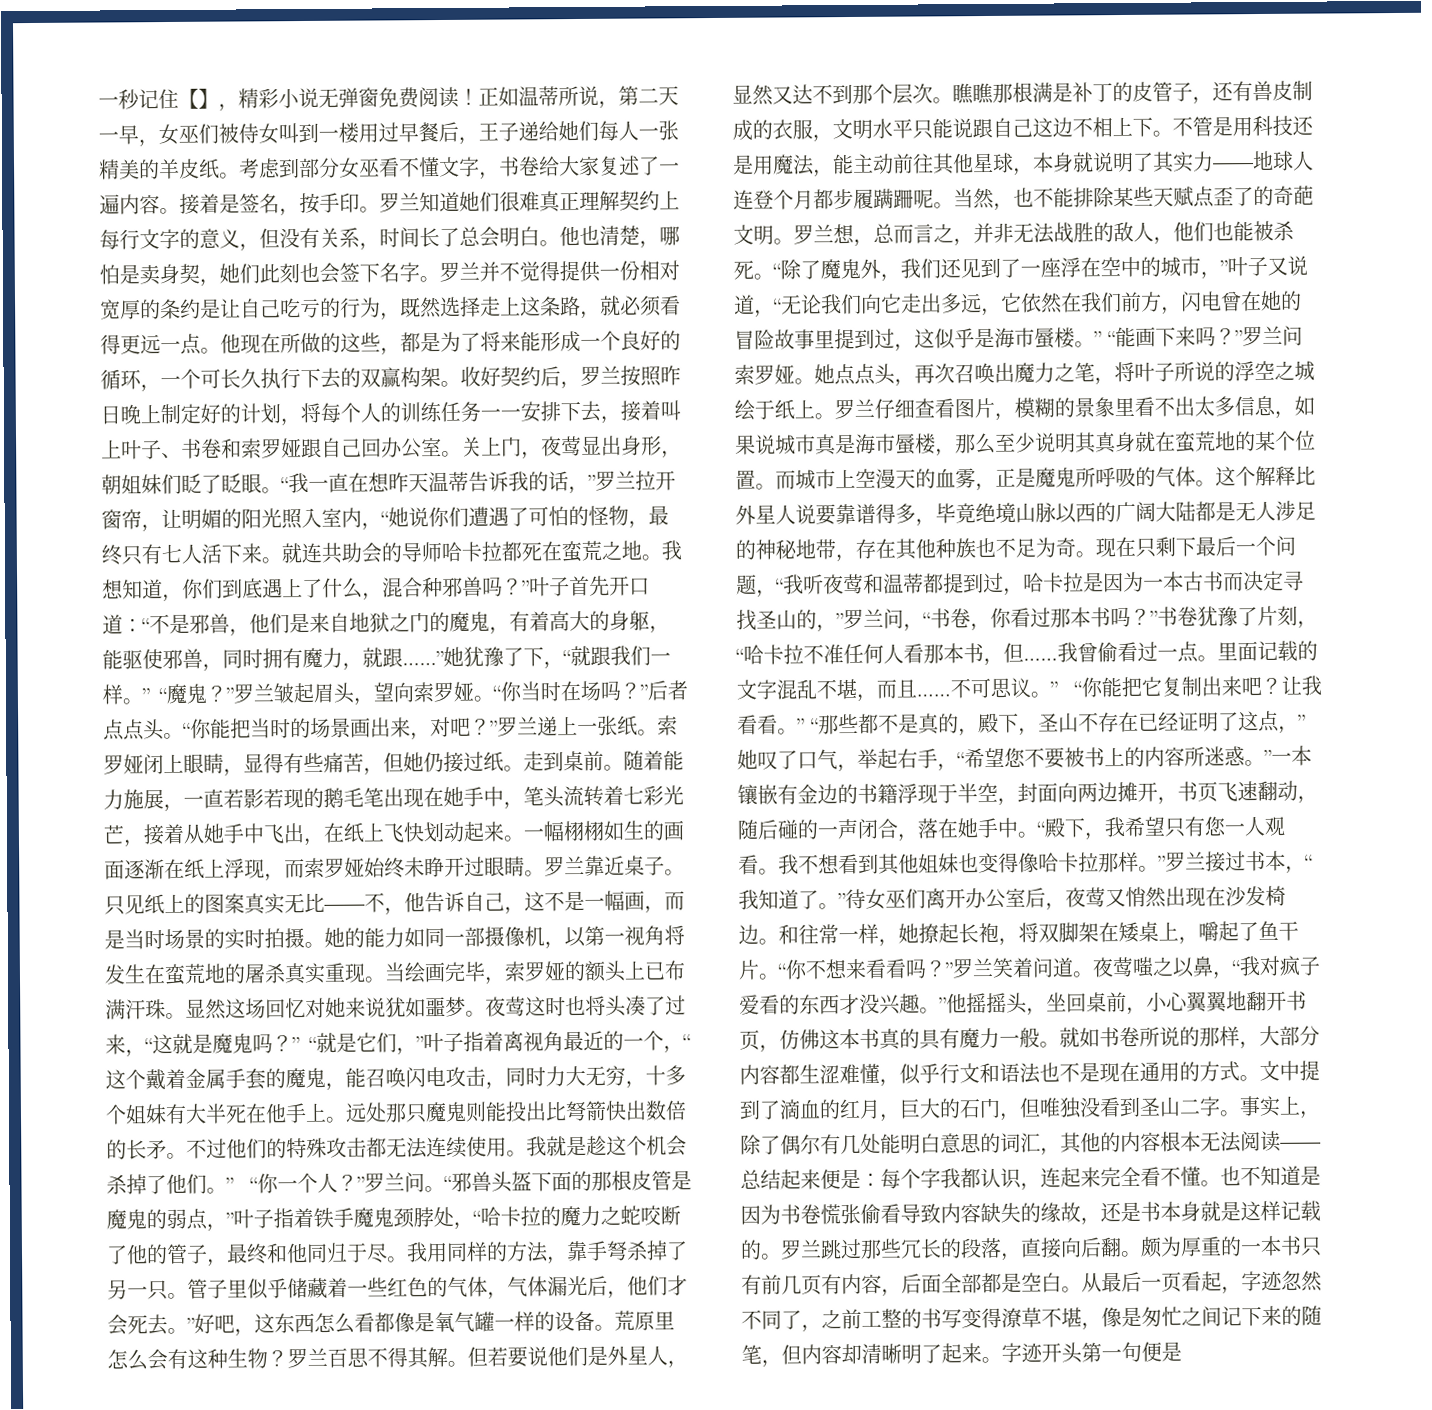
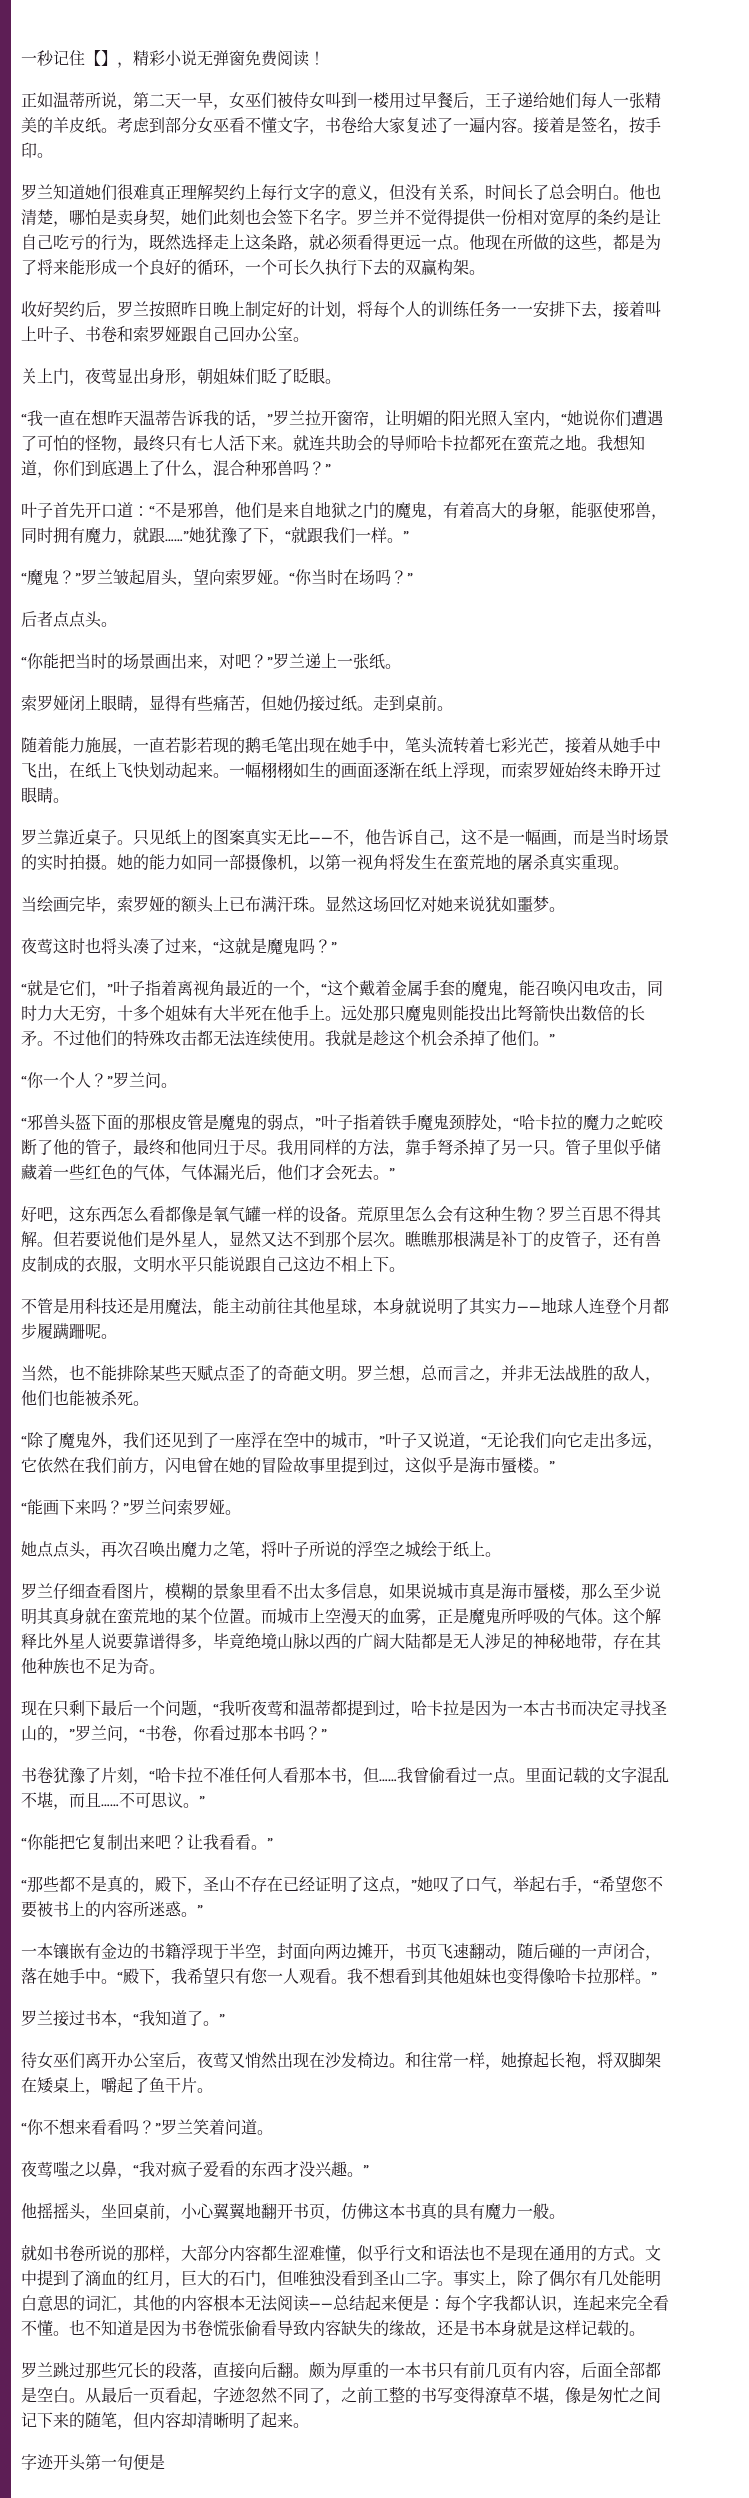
(479, 96) none -> (325, 58) //
(380, 209) none -> (53, 155) //
(461, 384) none -> (485, 272) //
(462, 454) none -> (309, 339) //
(282, 490) none -> (341, 381) //
(530, 587) none -> (331, 469) //
(150, 695) none -> (409, 536) //
(648, 691) none -> (413, 578) //
(184, 736) none -> (117, 624) //
(658, 732) none -> (401, 666) //
(624, 767) none -> (453, 708) //
(545, 873) none -> (69, 800) //
(386, 979) none -> (629, 867) //
(486, 1013) none -> (565, 909) //
(300, 1044) none -> (337, 947) //
(234, 1184) none -> (555, 1039) //
(445, 1189) none -> (177, 1085) //
(195, 1324) none -> (395, 1173) //
(1173, 133) none -> (405, 1269) //
(954, 205) none -> (117, 1336) //
(774, 276) none -> (149, 1403) //
(1102, 338) none -> (555, 1466) //
(815, 381) none -> (241, 1512) //
(835, 416) none -> (501, 1554) //
(1096, 554) none -> (165, 1671) //
(1158, 617) none -> (327, 1734) //
(1058, 688) none -> (205, 1801) //
(805, 725) none -> (273, 1843) //
(1272, 756) none -> (203, 1910) //
(1166, 862) none -> (657, 1977) //
(846, 900) none -> (225, 2019) //
(780, 976) none -> (213, 2090) //
(1094, 974) none -> (273, 2132) //
(947, 1004) none -> (369, 2170) //
(1060, 1044) none -> (565, 2216) //
(782, 1256) none -> (645, 2333) //
(1002, 1360) none -> (309, 2425) //

